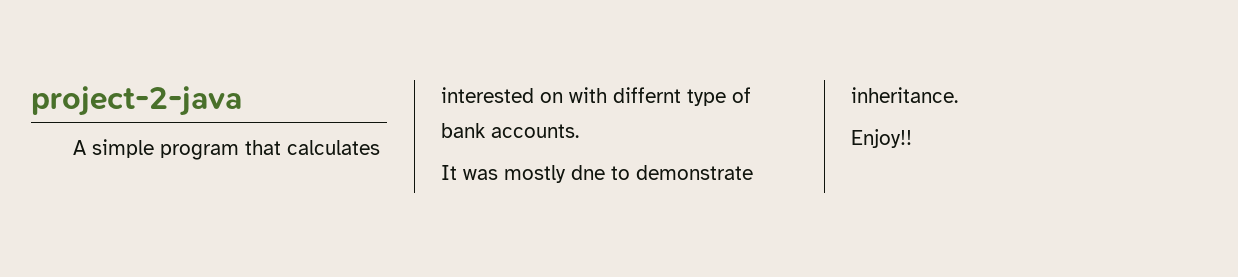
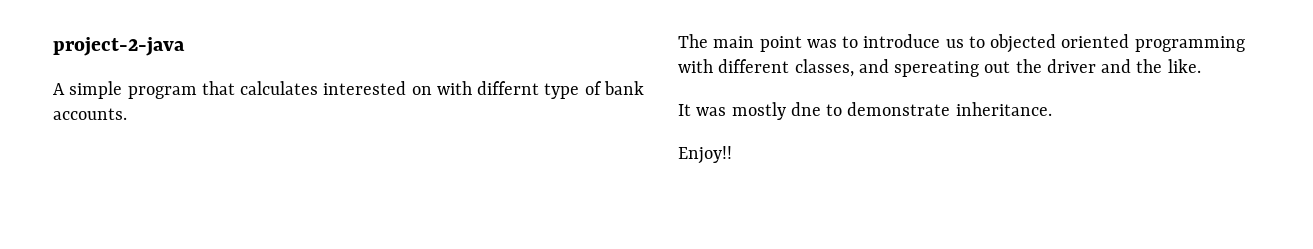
(579, 131) none -> [678,34,1245,53] [678,59,1201,77] // The main point was to introduce us to objected oriented programming with different classes, and spereating out the driver and the like.

